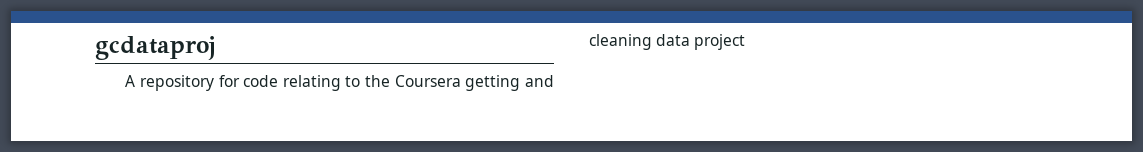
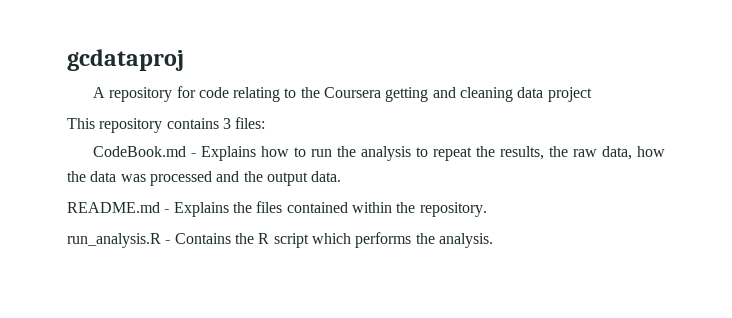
(746, 42) none -> [67,117,266,133] [92,146,666,161] [67,171,342,186] [67,201,487,217] [67,232,493,248] // This repository contains 3 files: // CodeBook.md - Explains how to run the analysis to repeat the results, the raw data, how the data was processed and the output data. // README.md - Explains the files contained within the repository. // run_analysis.R - Contains the R script which performs the analysis.

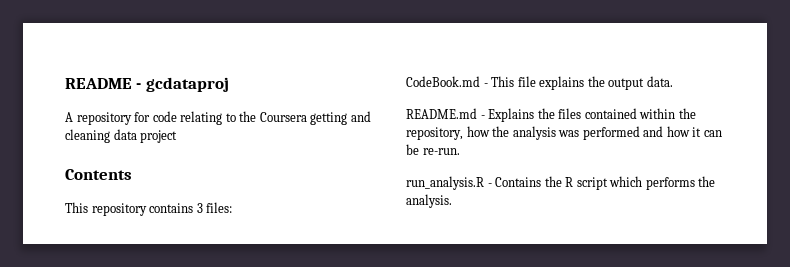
(67, 60) none -> [65,78,142,89] README -
(592, 94) none -> [65,169,132,180] // Contents
[200,146,666,161] [67,171,240,186] Explains how to run the analysis to repeat the results, the raw data, how the data was processed and -> [491,76,585,90] This file explains
[419,202,487,217] repository. -> [406,126,722,140] [406,144,460,155] repository, how the analysis was performed and how it can be re-run.

